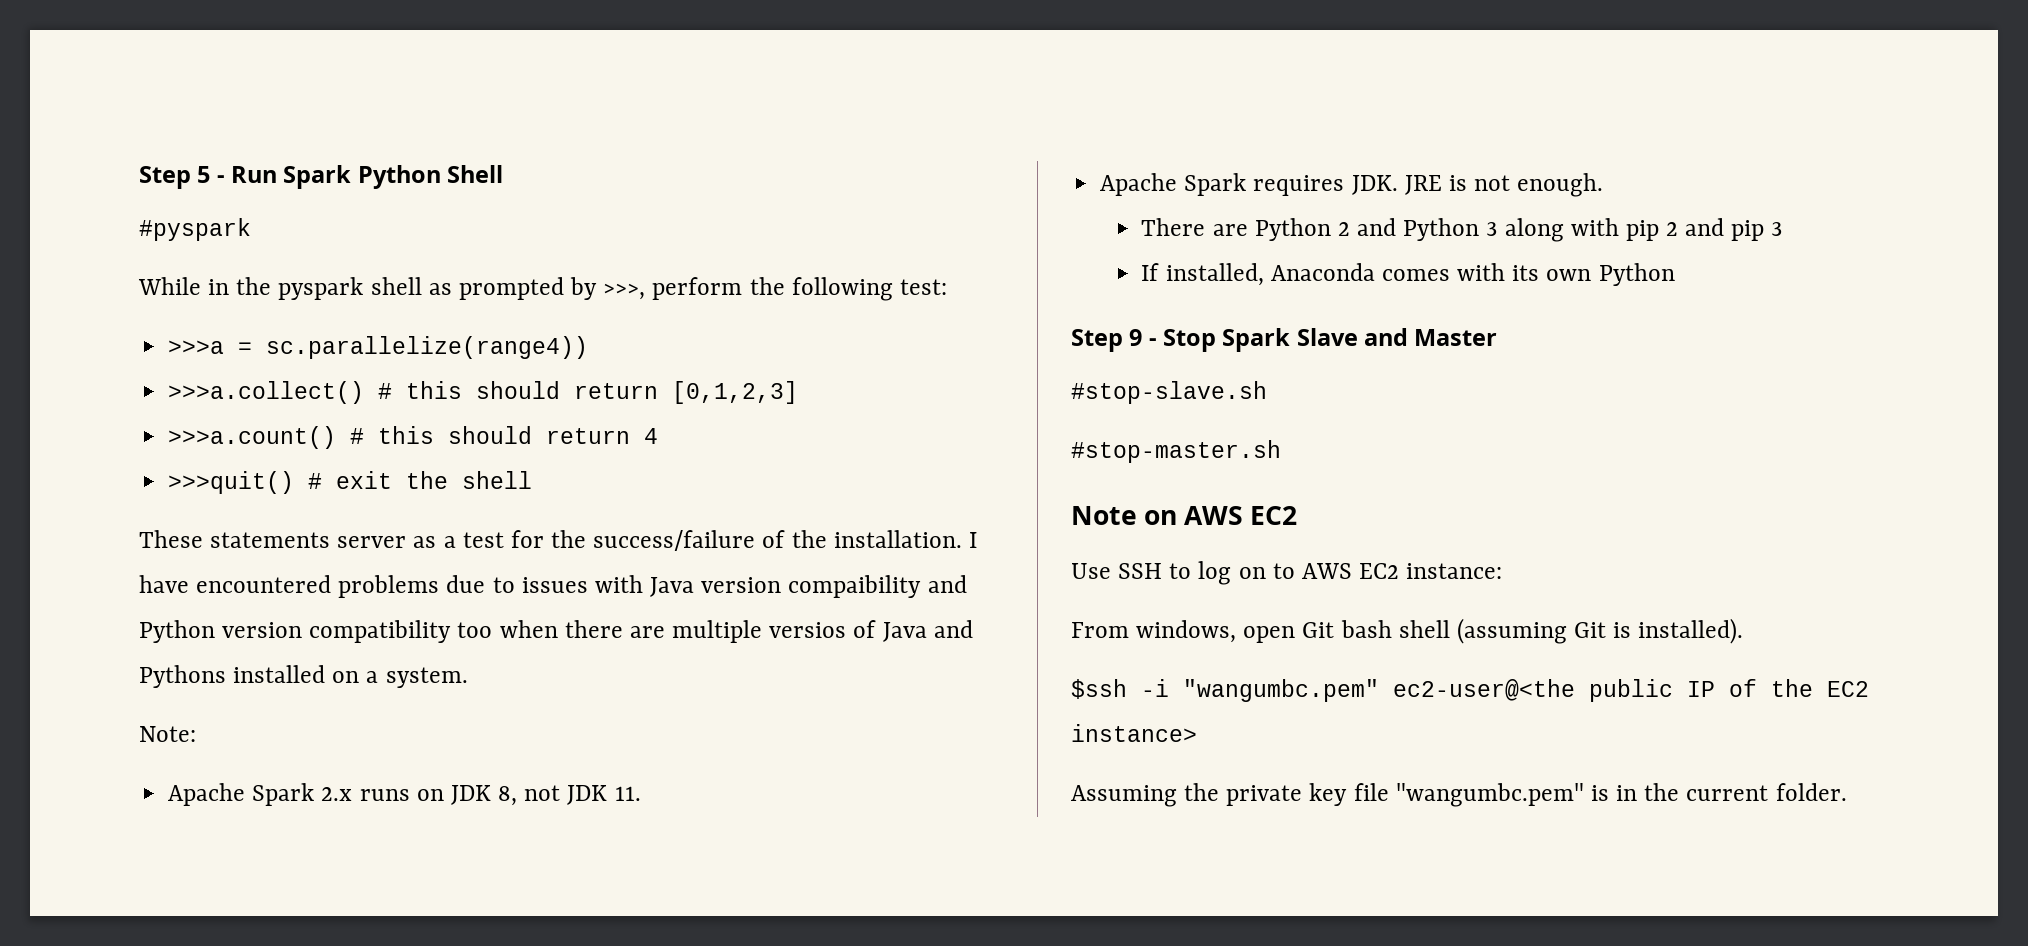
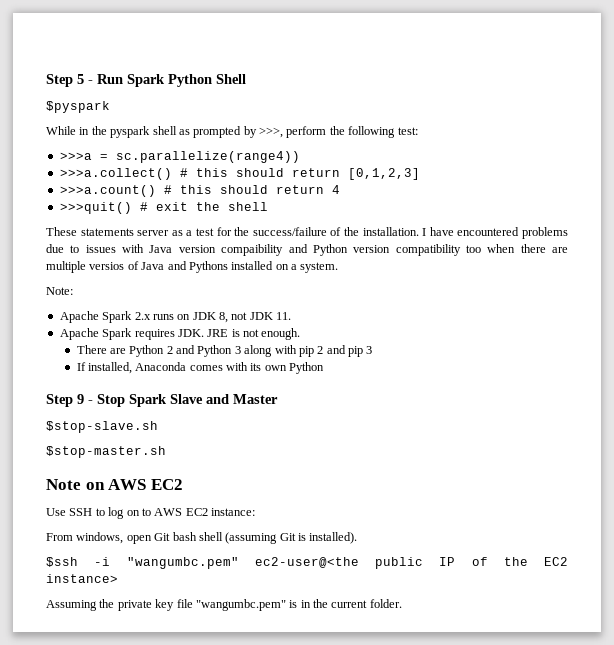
[139,218,251,241] #pyspark -> [46,101,110,113] $pyspark
[1071,381,1267,404] [1071,440,1281,463] #stop-slave.sh // #stop-master.sh -> [46,421,158,433] [46,446,166,458] $stop-slave.sh // $stop-master.sh

